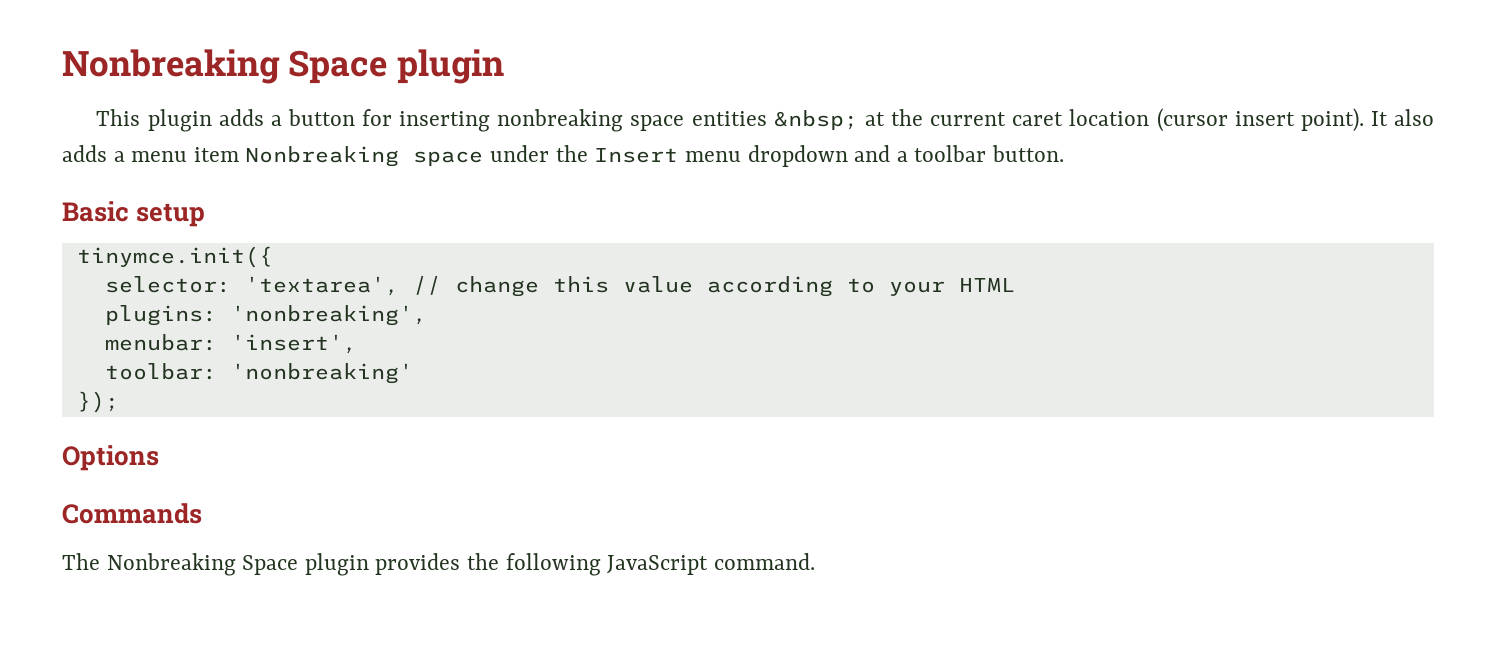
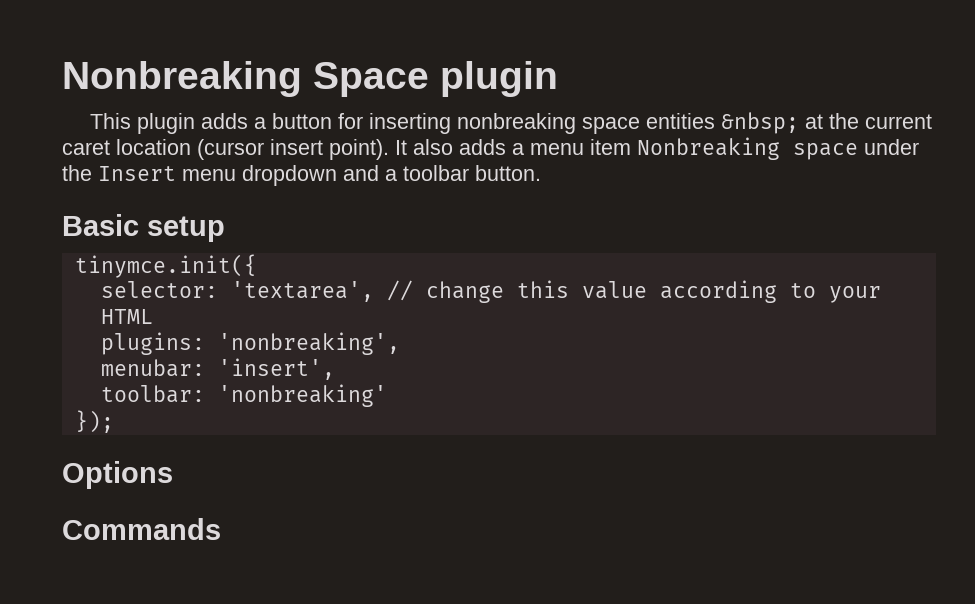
[62,553,815,576] // The Nonbreaking Space plugin provides the following JavaScript command. -> (221, 529) none

